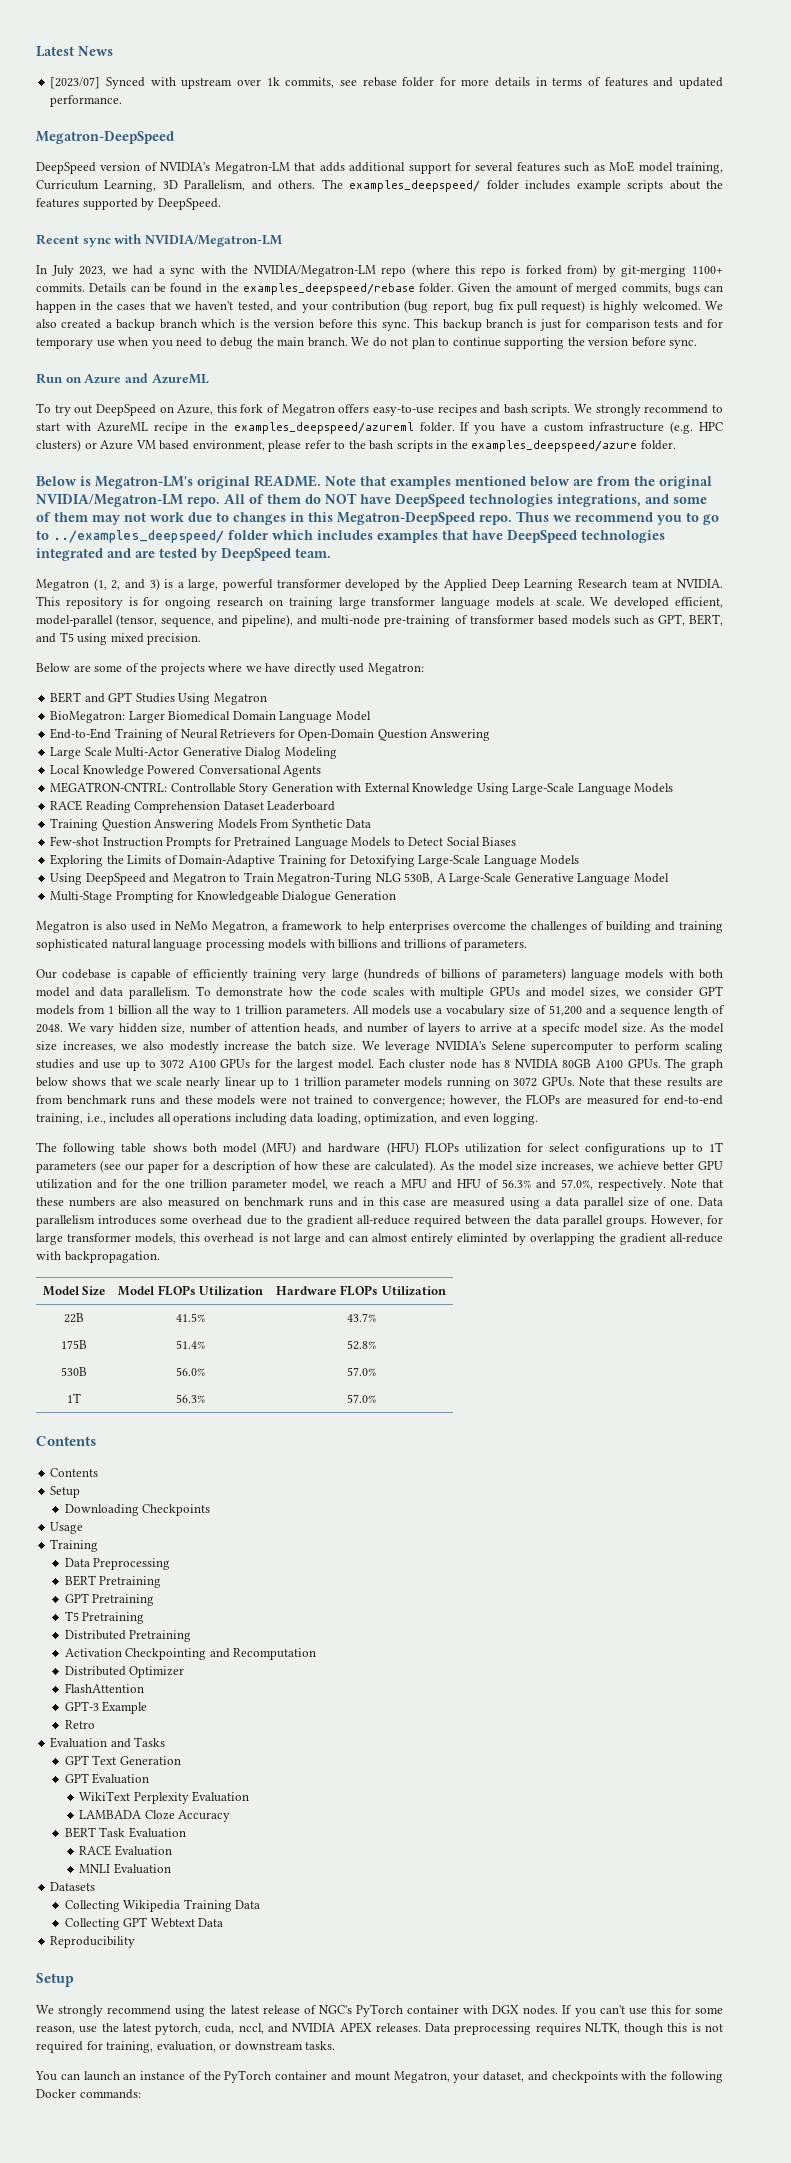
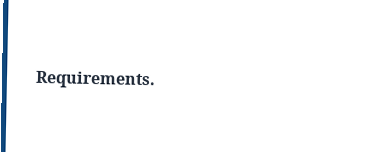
[36,46,113,57] [50,77,723,89] [50,95,123,107] [36,131,174,144] [36,161,723,174] [36,179,723,192] [36,198,221,210] [36,234,282,247] [36,264,723,277] [36,283,723,295] [36,300,723,313] [36,318,724,331] [36,337,698,349] [36,373,209,384] [36,403,724,416] [36,421,723,434] [36,439,676,452] [36,475,712,489] [36,493,707,507] [36,511,719,525] [36,530,665,543] [36,548,331,561] [36,578,724,591] [36,596,723,609] [36,614,724,627] [36,632,202,645] [36,663,424,675] [50,692,267,705] [50,711,371,723] [50,728,491,741] [50,747,337,759] [50,765,322,777] [50,782,674,795] [50,800,336,813] [50,818,372,831] [50,836,517,849] [50,854,580,867] [50,872,669,885] [50,891,396,903] [36,921,723,933] [36,939,528,951] [36,968,724,981] [36,986,723,999] [36,1005,725,1017] [36,1023,724,1035] [36,1041,723,1053] [36,1058,723,1071] [36,1077,724,1089] [36,1094,723,1107] [36,1113,538,1125] [36,1142,723,1155] [36,1160,723,1173] [36,1178,723,1191] [36,1197,724,1209] [36,1215,723,1227] [36,1233,724,1245] [36,1251,160,1263] [42,1286,106,1296] [117,1285,264,1296] [276,1285,446,1296] [64,1313,84,1323] [176,1313,205,1322] [346,1313,376,1322] [61,1340,87,1349] [176,1340,205,1349] [346,1340,376,1350] [61,1367,87,1376] [176,1367,205,1376] [346,1367,376,1376] [67,1393,81,1403] [176,1394,205,1403] [346,1394,376,1403] [36,1436,96,1446] [50,1468,99,1477] [50,1486,81,1498] [64,1504,211,1516] [50,1522,84,1534] [50,1539,99,1552] [64,1558,171,1570] [64,1575,162,1588] [64,1593,155,1606] [64,1611,145,1624] [64,1630,192,1642] [64,1648,317,1660] [64,1666,185,1678] [64,1683,144,1693] [64,1701,148,1714] [64,1720,95,1729] [50,1737,166,1748] [64,1755,181,1765] [64,1773,150,1784] [79,1791,250,1804] [79,1810,231,1822] [64,1827,186,1838] [79,1845,172,1856] [79,1863,171,1874] [50,1882,96,1891] [64,1899,261,1912] [64,1917,224,1930] [50,1936,136,1948] [36,1973,74,1987] [36,2004,724,2017] [36,2022,724,2035] [36,2041,336,2053] [35,2070,724,2083] [36,2089,141,2099] Latest News // [2023/07] Synced with upstream over 1k commits, see rebase folder for more details in terms of features and updated performance. // Megatron-DeepSpeed // DeepSpeed version of NVIDIA's Megatron-LM that adds additional support for several features such as MoE model training, Curriculum Learning, 3D Parallelism, and others. The examples_deepspeed/ folder includes example scripts about the features supported by DeepSpeed. // Recent sync with NVIDIA/Megatron-LM // In July 2023, we had a sync with the NVIDIA/Megatron-LM repo (where this repo is forked from) by git-merging 1100+ commits. Details can be found in the examples_deepspeed/rebase folder. Given the amount of merged commits, bugs can happen in the cases that we haven't tested, and your contribution (bug report, bug fix pull request) is highly welcomed. We also created a backup branch which is the version before this sync. This backup branch is just for comparison tests and for temporary use when you need to debug the main branch. We do not plan to continue supporting the version before sync. // Run on Azure and AzureML // To try out DeepSpeed on Azure, this fork of Megatron offers easy-to-use recipes and bash scripts. We strongly recommend to start with AzureML recipe in the examples_deepspeed/azureml folder. If you have a custom infrastructure (e.g. HPC clusters) or Azure VM based environment, please refer to the bash scripts in the examples_deepspeed/azure folder. // Below is Megatron-LM's original README. Note that examples mentioned below are from the original NVIDIA/Megatron-LM repo. All of them do NOT have DeepSpeed technologies integrations, and some of them may not work due to changes in this Megatron-DeepSpeed repo. Thus we recommend you to go to ../examples_deepspeed/ folder which includes examples that have DeepSpeed technologies integrated and are tested by DeepSpeed team. // Megatron (1, 2, and 3) is a large, powerful transformer developed by the Applied Deep Learning Research team at NVIDIA. This repository is for ongoing research on training large transformer language models at scale. We developed efficient, model-parallel (tensor, sequence, and pipeline), and multi-node pre-training of transformer based models such as GPT, BERT, and T5 using mixed precision. // Below are some of the projects where we have directly used Megatron: // BERT and GPT Studies Using Megatron // BioMegatron: Larger Biomedical Domain Language Model // End-to-End Training of Neural Retrievers for Open-Domain Question Answering // Large Scale Multi-Actor Generative Dialog Modeling // Local Knowledge Powered Conversational Agents // MEGATRON-CNTRL: Controllable Story Generation with External Knowledge Using Large-Scale Language Models // RACE Reading Comprehension Dataset Leaderboard // Training Question Answering Models From Synthetic Data // Few-shot Instruction Prompts for Pretrained Language Models to Detect Social Biases // Exploring the Limits of Domain-Adaptive Training for Detoxifying Large-Scale Language Models // Using DeepSpeed and Megatron to Train Megatron-Turing NLG 530B, A Large-Scale Generative Language Model // Multi-Stage Prompting for Knowledgeable Dialogue Generation // Megatron is also used in NeMo Megatron, a framework to help enterprises overcome the challenges of building and training sophisticated natural language processing models with billions and trillions of parameters. // Our codebase is capable of efficiently training very large (hundreds of billions of parameters) language models with both model and data parallelism. To demonstrate how the code scales with multiple GPUs and model sizes, we consider GPT models from 1 billion all the way to 1 trillion parameters. All models use a vocabulary size of 51,200 and a sequence length of 2048. We vary hidden size, number of attention heads, and number of layers to arrive at a specifc model size. As the model size increases, we also modestly increase the batch size. We leverage NVIDIA's Selene supercomputer to perform scaling studies and use up to 3072 A100 GPUs for the largest model. Each cluster node has 8 NVIDIA 80GB A100 GPUs. The graph below shows that we scale nearly linear up to 1 trillion parameter models running on 3072 GPUs. Note that these results are from benchmark runs and these models were not trained to convergence; however, the FLOPs are measured for end-to-end training, i.e., includes all operations including data loading, optimization, and even logging. // The following table shows both model (MFU) and hardware (HFU) FLOPs utilization for select configurations up to 1T parameters (see our paper for a description of how these are calculated). As the model size increases, we achieve better GPU utilization and for the one trillion parameter model, we reach a MFU and HFU of 56.3% and 57.0%, respectively. Note that these numbers are also measured on benchmark runs and in this case are measured using a data parallel size of one. Data parallelism introduces some overhead due to the gradient all-reduce required between the data parallel groups. However, for large transformer models, this overhead is not large and can almost entirely eliminted by overlapping the gradient all-reduce with backpropagation. // Model Size | Model FLOPs Utilization | Hardware FLOPs Utilization // 22B | 41.5% | 43.7% // 175B | 51.4% | 52.8% // 530B | 56.0% | 57.0% // 1T | 56.3% | 57.0% // Contents // Contents // Setup // Downloading Checkpoints // Usage // Training // Data Preprocessing // BERT Pretraining // GPT Pretraining // T5 Pretraining // Distributed Pretraining // Activation Checkpointing and Recomputation // Distributed Optimizer // FlashAttention // GPT-3 Example // Retro // Evaluation and Tasks // GPT Text Generation // GPT Evaluation // WikiText Perplexity Evaluation // LAMBADA Cloze Accuracy // BERT Task Evaluation // RACE Evaluation // MNLI Evaluation // Datasets // Collecting Wikipedia Training Data // Collecting GPT Webtext Data // Reproducibility // Setup // We strongly recommend using the latest release of NGC's PyTorch container with DGX nodes. If you can't use this for some reason, use the latest pytorch, cuda, nccl, and NVIDIA APEX releases. Data preprocessing requires NLTK, though this is not required for training, evaluation, or downstream tasks. // You can launch an instance of the PyTorch container and mount Megatron, your dataset, and checkpoints with the following Docker commands: -> [35,70,156,90] Requirements.

